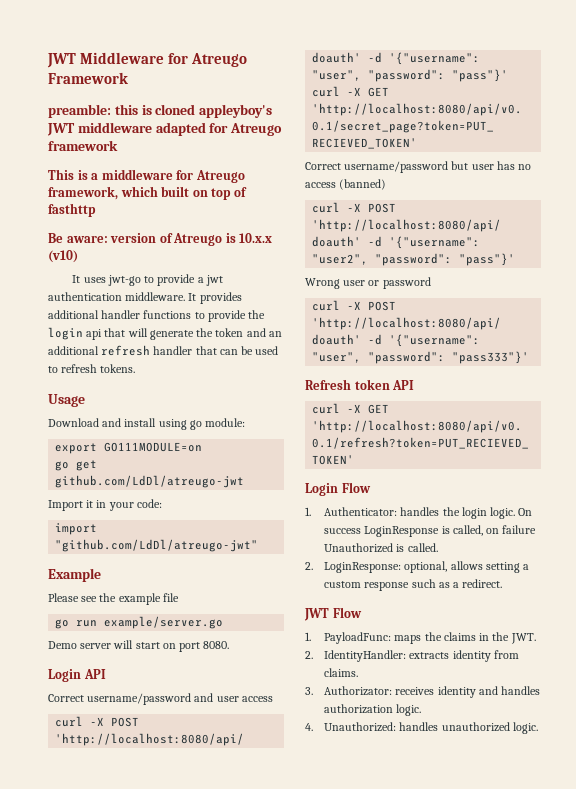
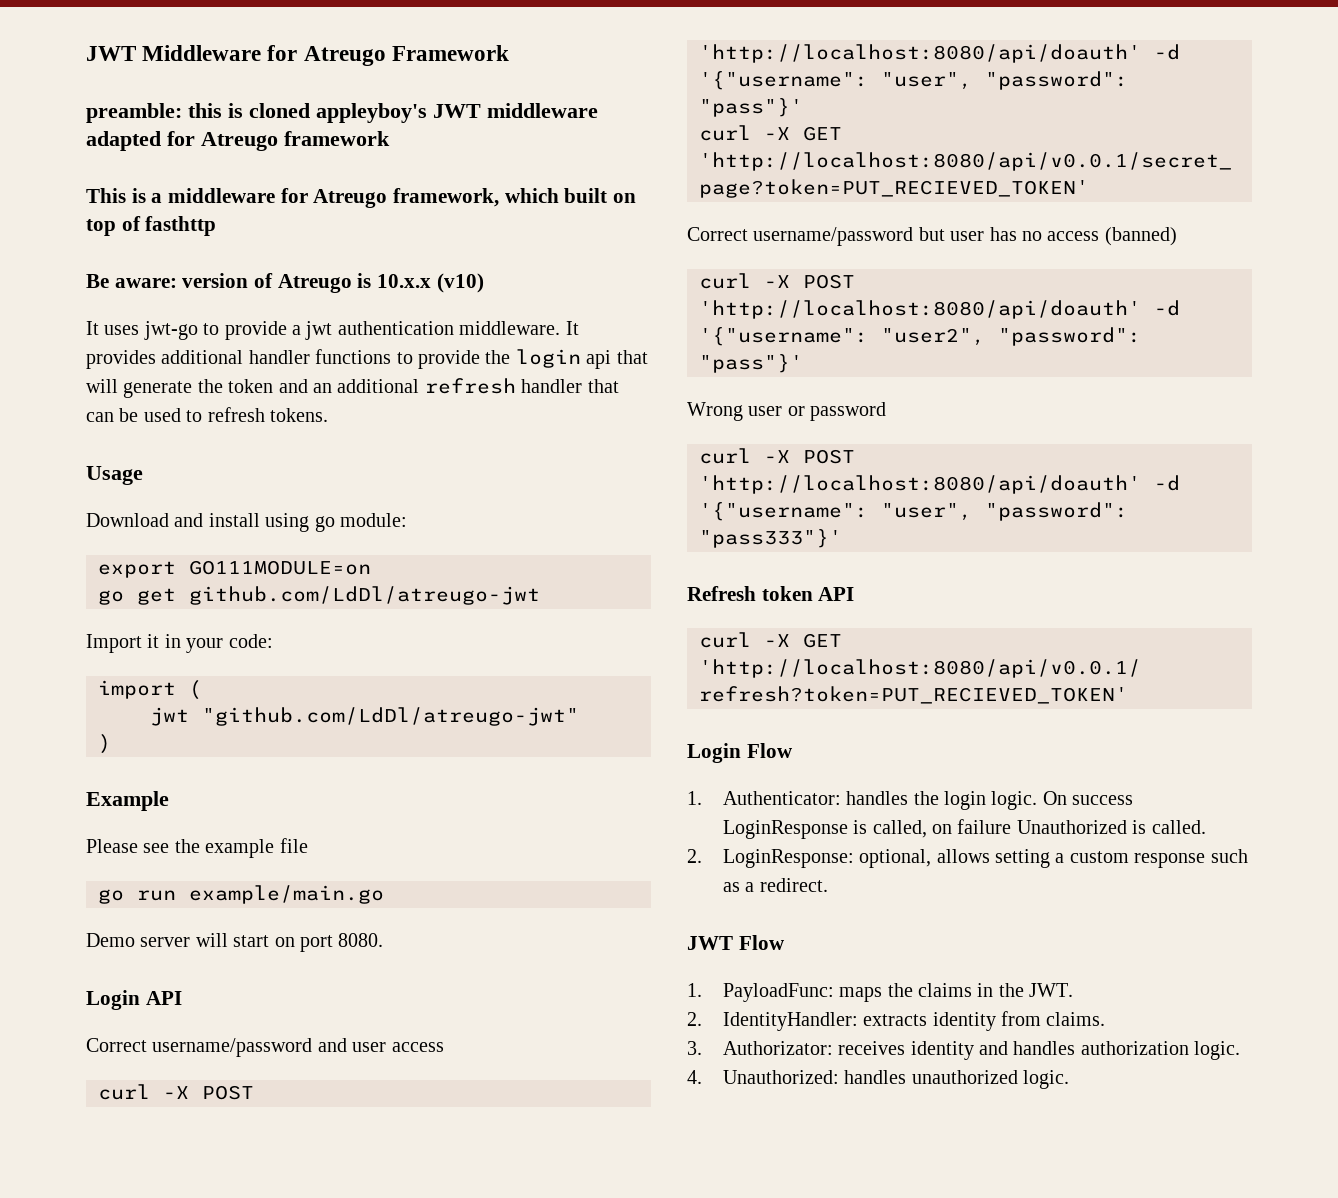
(98, 529) none -> [189,680,202,700] [150,707,189,726] ( // jwt
(259, 545) none -> [98,734,111,754] // )
[104,616,224,629] example/server.go -> [189,885,384,904] example/main.go

